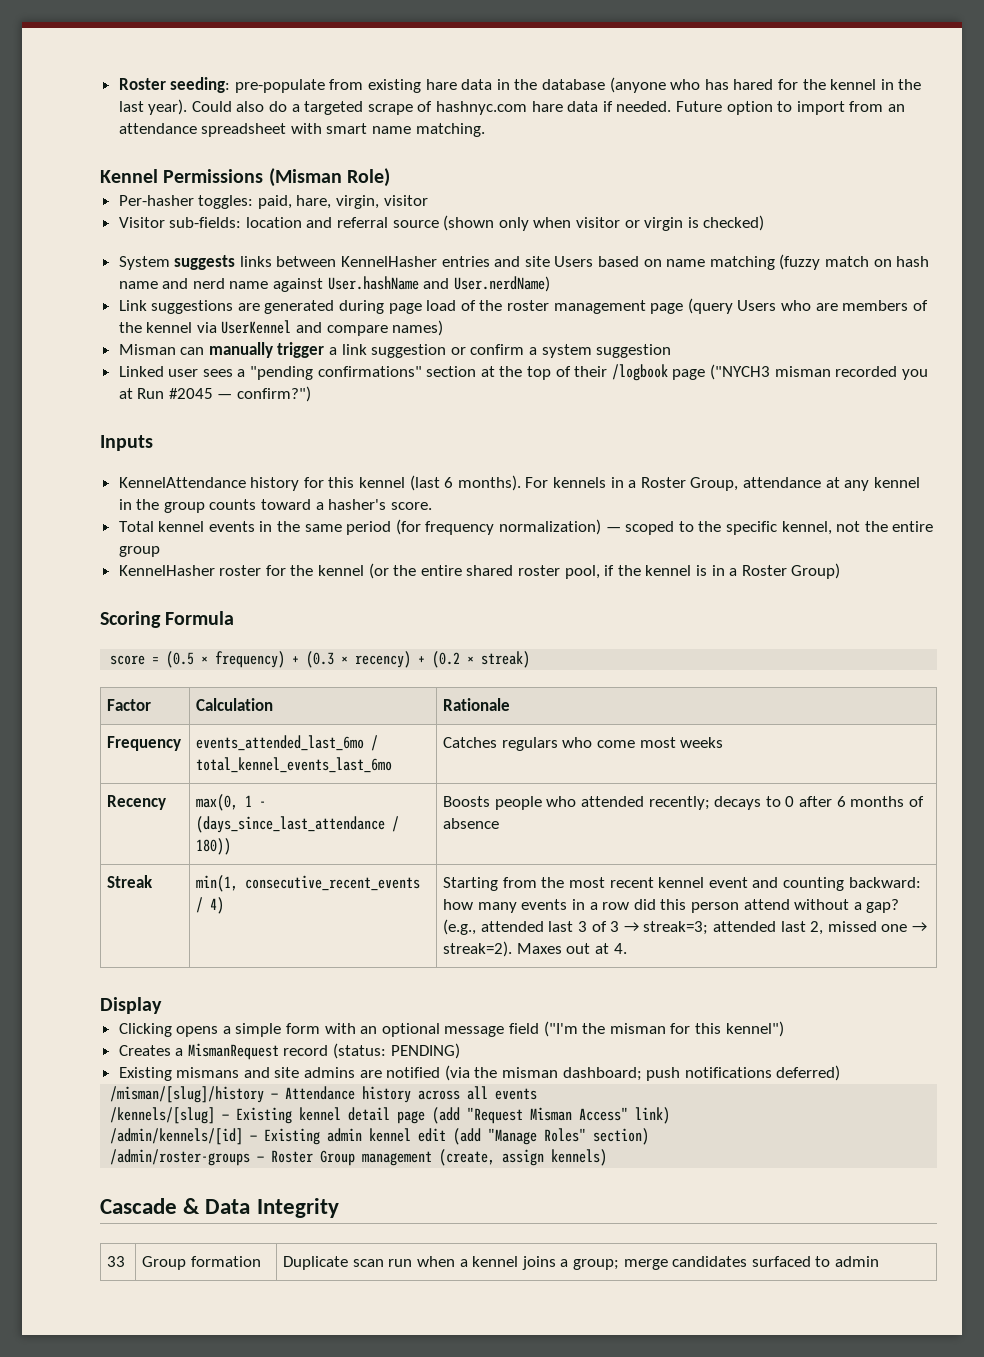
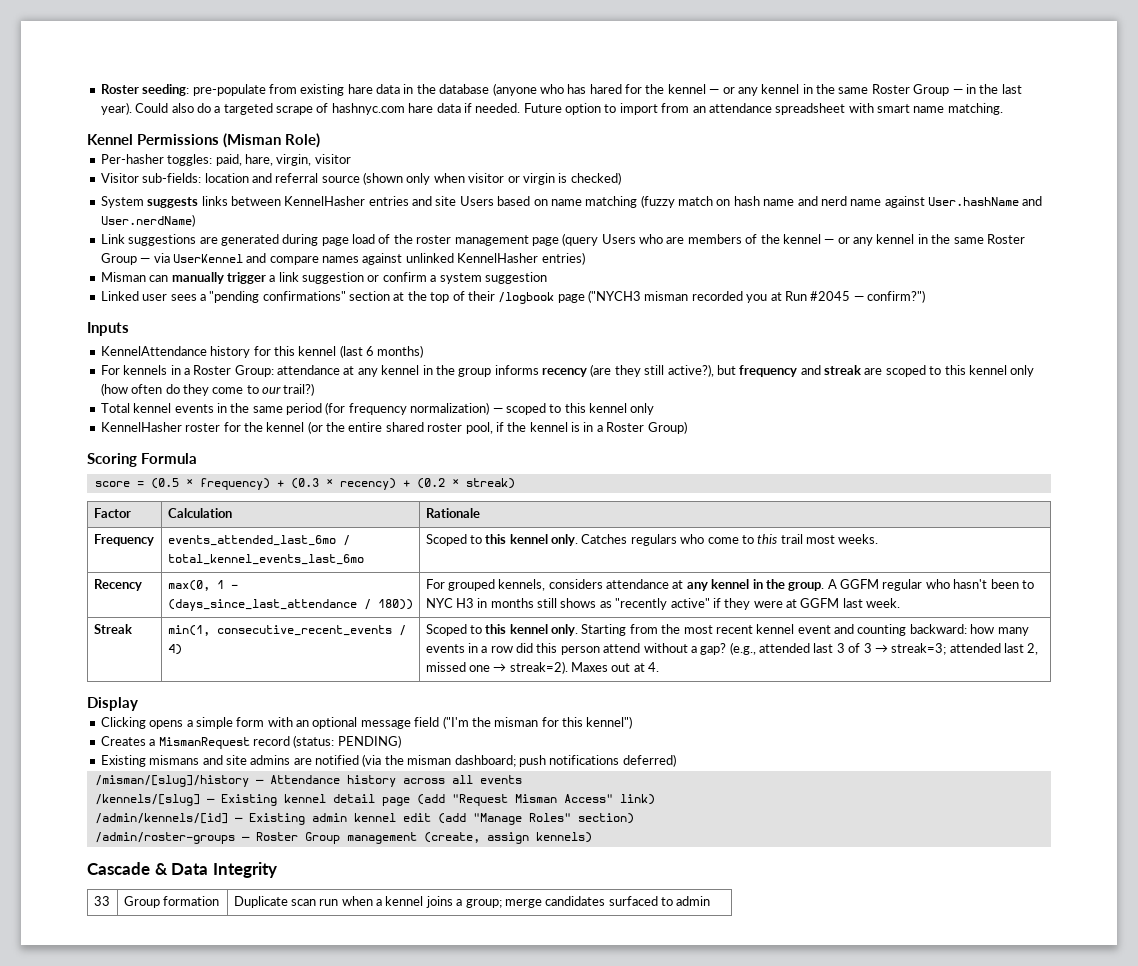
(877, 84) none -> [709,84,963,96] — or any kennel in the same Roster Group —
[196,320,444,336] via UserKennel and compare names) -> [824,234,1025,246] [100,252,585,265] — or any kennel in the same Roster Group — via UserKennel and compare names against unlinked KennelHasher entries)
[457,475,521,491] months). -> [377,345,424,358] months) //
[690,477,739,491] Group, -> [234,365,274,377] Group:
[209,499,432,510] counts toward a hasher's score. -> [494,364,1035,377] [100,383,315,396] informs recency (are they still active?), but frequency and streak are scoped to this kennel only (how often do they come to our trail?)
[698,521,934,535] [118,546,160,557] the specific kennel, not the entire group -> [564,403,655,415] this kennel only
[443,737,724,751] Catches regulars who come most weeks -> [425,534,879,546] Scoped to this kennel only. Catches regulars who come to this trail most weeks.
[443,796,924,810] [443,818,500,829] Boosts people who attended recently; decays to 0 after 6 months of absence -> [425,579,1034,591] [425,598,901,610] For grouped kennels, considers attendance at any kennel in the group. A GGFM regular who hasn't been to NYC H3 in months still shows as "recently active" if they were at GGFM last week.
(225, 905) none -> [425,624,579,636] Scoped to this kennel only.

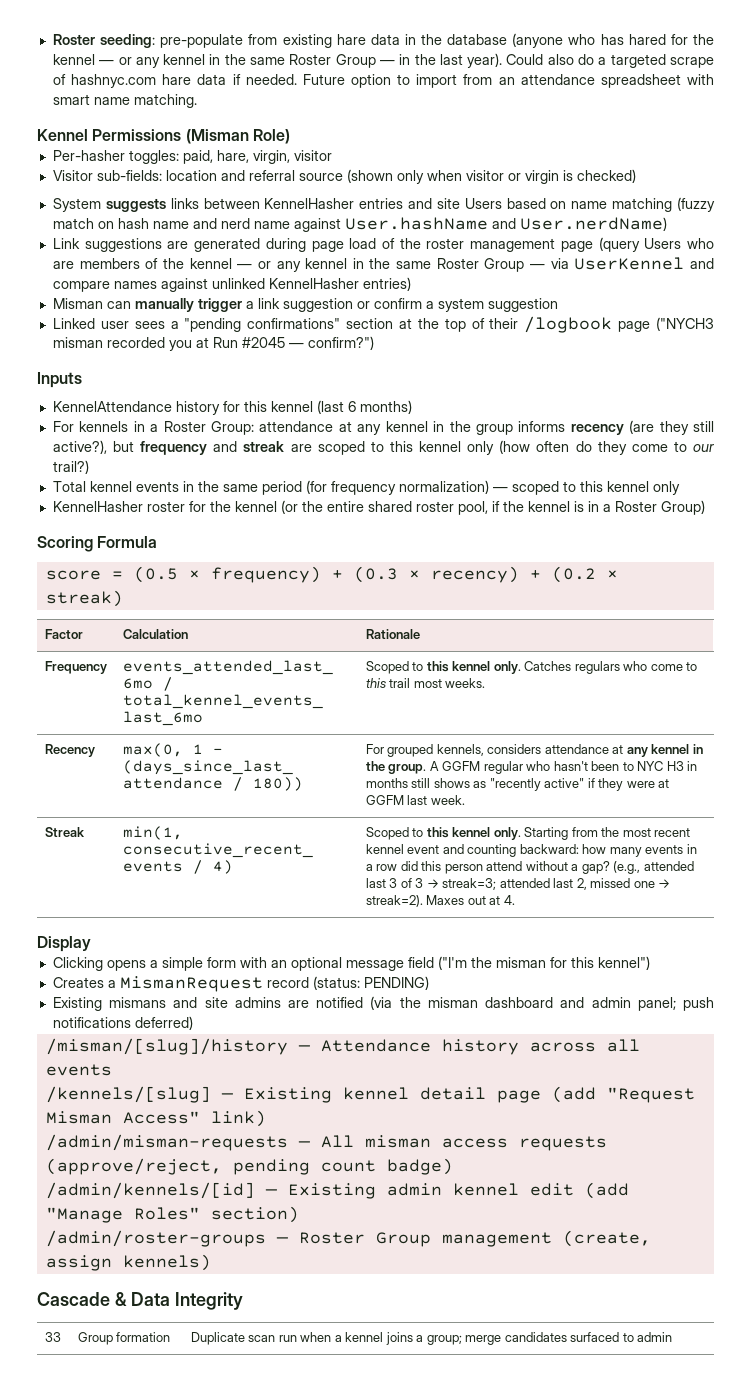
[454,755,516,767] dashboard; -> [485,997,676,1011] dashboard and admin panel;
(655, 799) none -> [45,1134,607,1151] [45,1158,453,1175] // /admin/misman-requests — All misman access requests (approve/reject, pending count badge)

